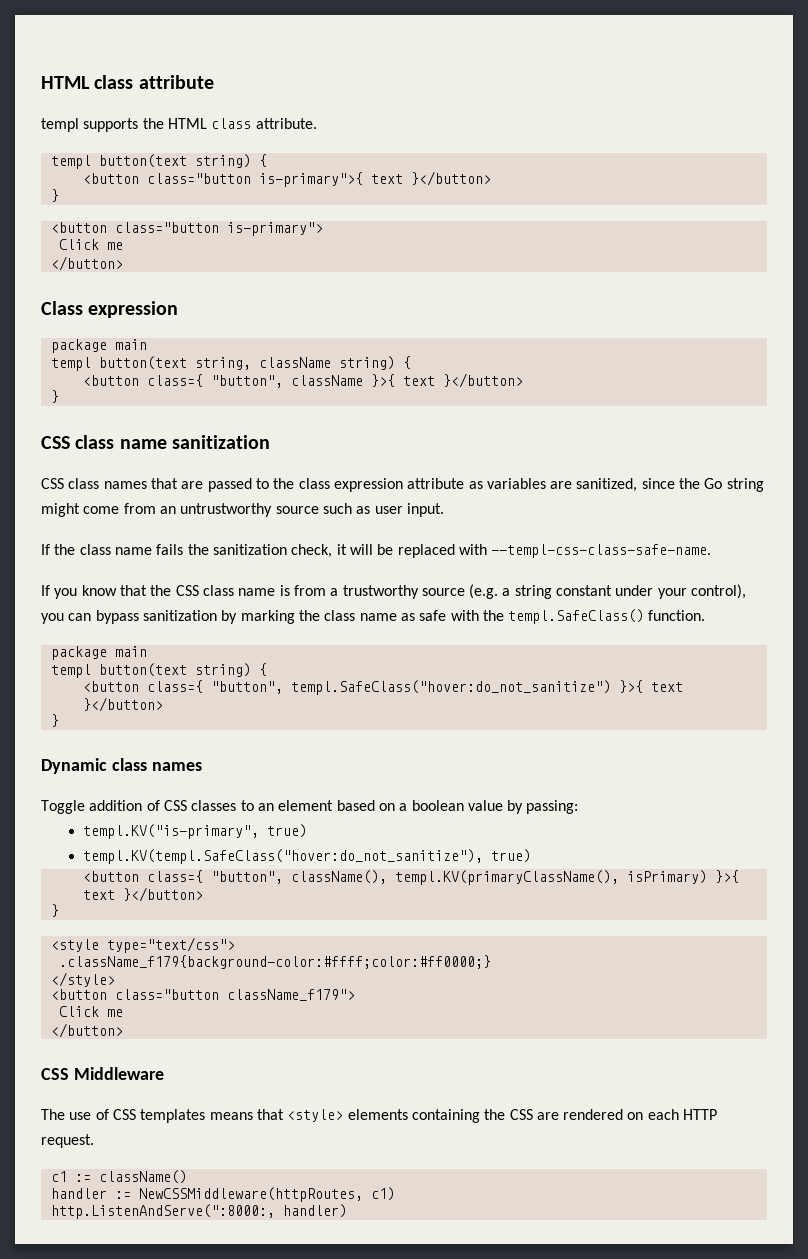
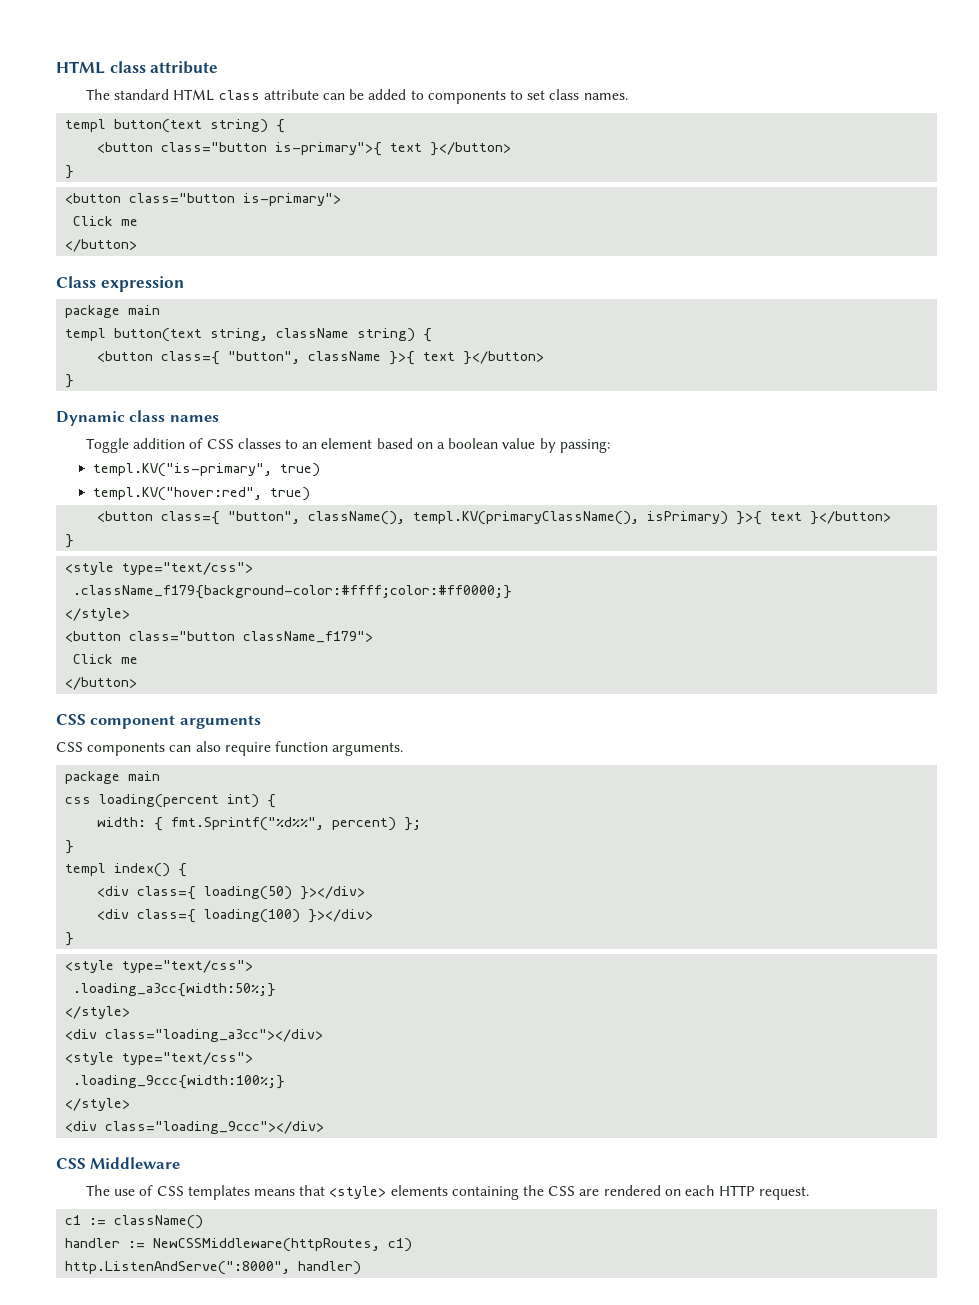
[41,118,317,132] templ supports the HTML class attribute. -> [86,89,628,104] The standard HTML class attribute can be added to components to set class names.
[41,435,271,449] [41,478,764,492] [41,503,444,517] [41,544,712,558] [41,584,747,599] [41,609,706,624] [50,646,147,660] [50,663,267,678] [82,680,683,695] [82,697,163,712] [50,714,59,727] // CSS class name sanitization // CSS class names that are passed to the class expression attribute as variables are sanitized, since the Go string might come from an untrustworthy source such as user input. // If the class name fails the sanitization check, it will be replaced with --templ-css-class-safe-name. // If you know that the CSS class name is from a trustworthy source (e.g. a string constant under your control), you can bypass sanitization by marking the class name as safe with the templ.SafeClass() function. // package main // templ button(text string) { // <button class={ "button", templ.SafeClass("hover:do_not_sanitize") }>{ text }</button> // } -> (75, 381) none
[82,849,483,864] templ.KV(templ.SafeClass("hover:do_not_sanitize"), -> [93,487,263,501] templ.KV("hover:red",
(123, 1030) none -> [56,714,261,729] [56,741,404,756] [65,771,161,784] [65,794,277,808] [97,817,422,831] [65,840,75,854] [65,863,188,877] [97,886,366,900] [97,909,374,923] [65,932,75,946] [65,960,254,973] [73,983,277,997] [65,1006,131,1019] [65,1029,324,1042] [65,1052,254,1065] [73,1075,286,1089] [65,1098,131,1111] [65,1121,325,1134] // CSS component arguments // CSS components can also require function arguments. // package main // css loading(percent int) { // width: { fmt.Sprintf("%d%%", percent) }; // } // templ index() { // <div class={ loading(50) }></div> // <div class={ loading(100) }></div> // } // <style type="text/css"> // .loading_a3cc{width:50%;} // </style> // <div class="loading_a3cc"></div> // <style type="text/css"> // .loading_9ccc{width:100%;} // </style> // <div class="loading_9ccc"></div>
[50,1204,275,1219] http.ListenAndServe(":8000:, -> [65,1261,291,1275] http.ListenAndServe(":8000",

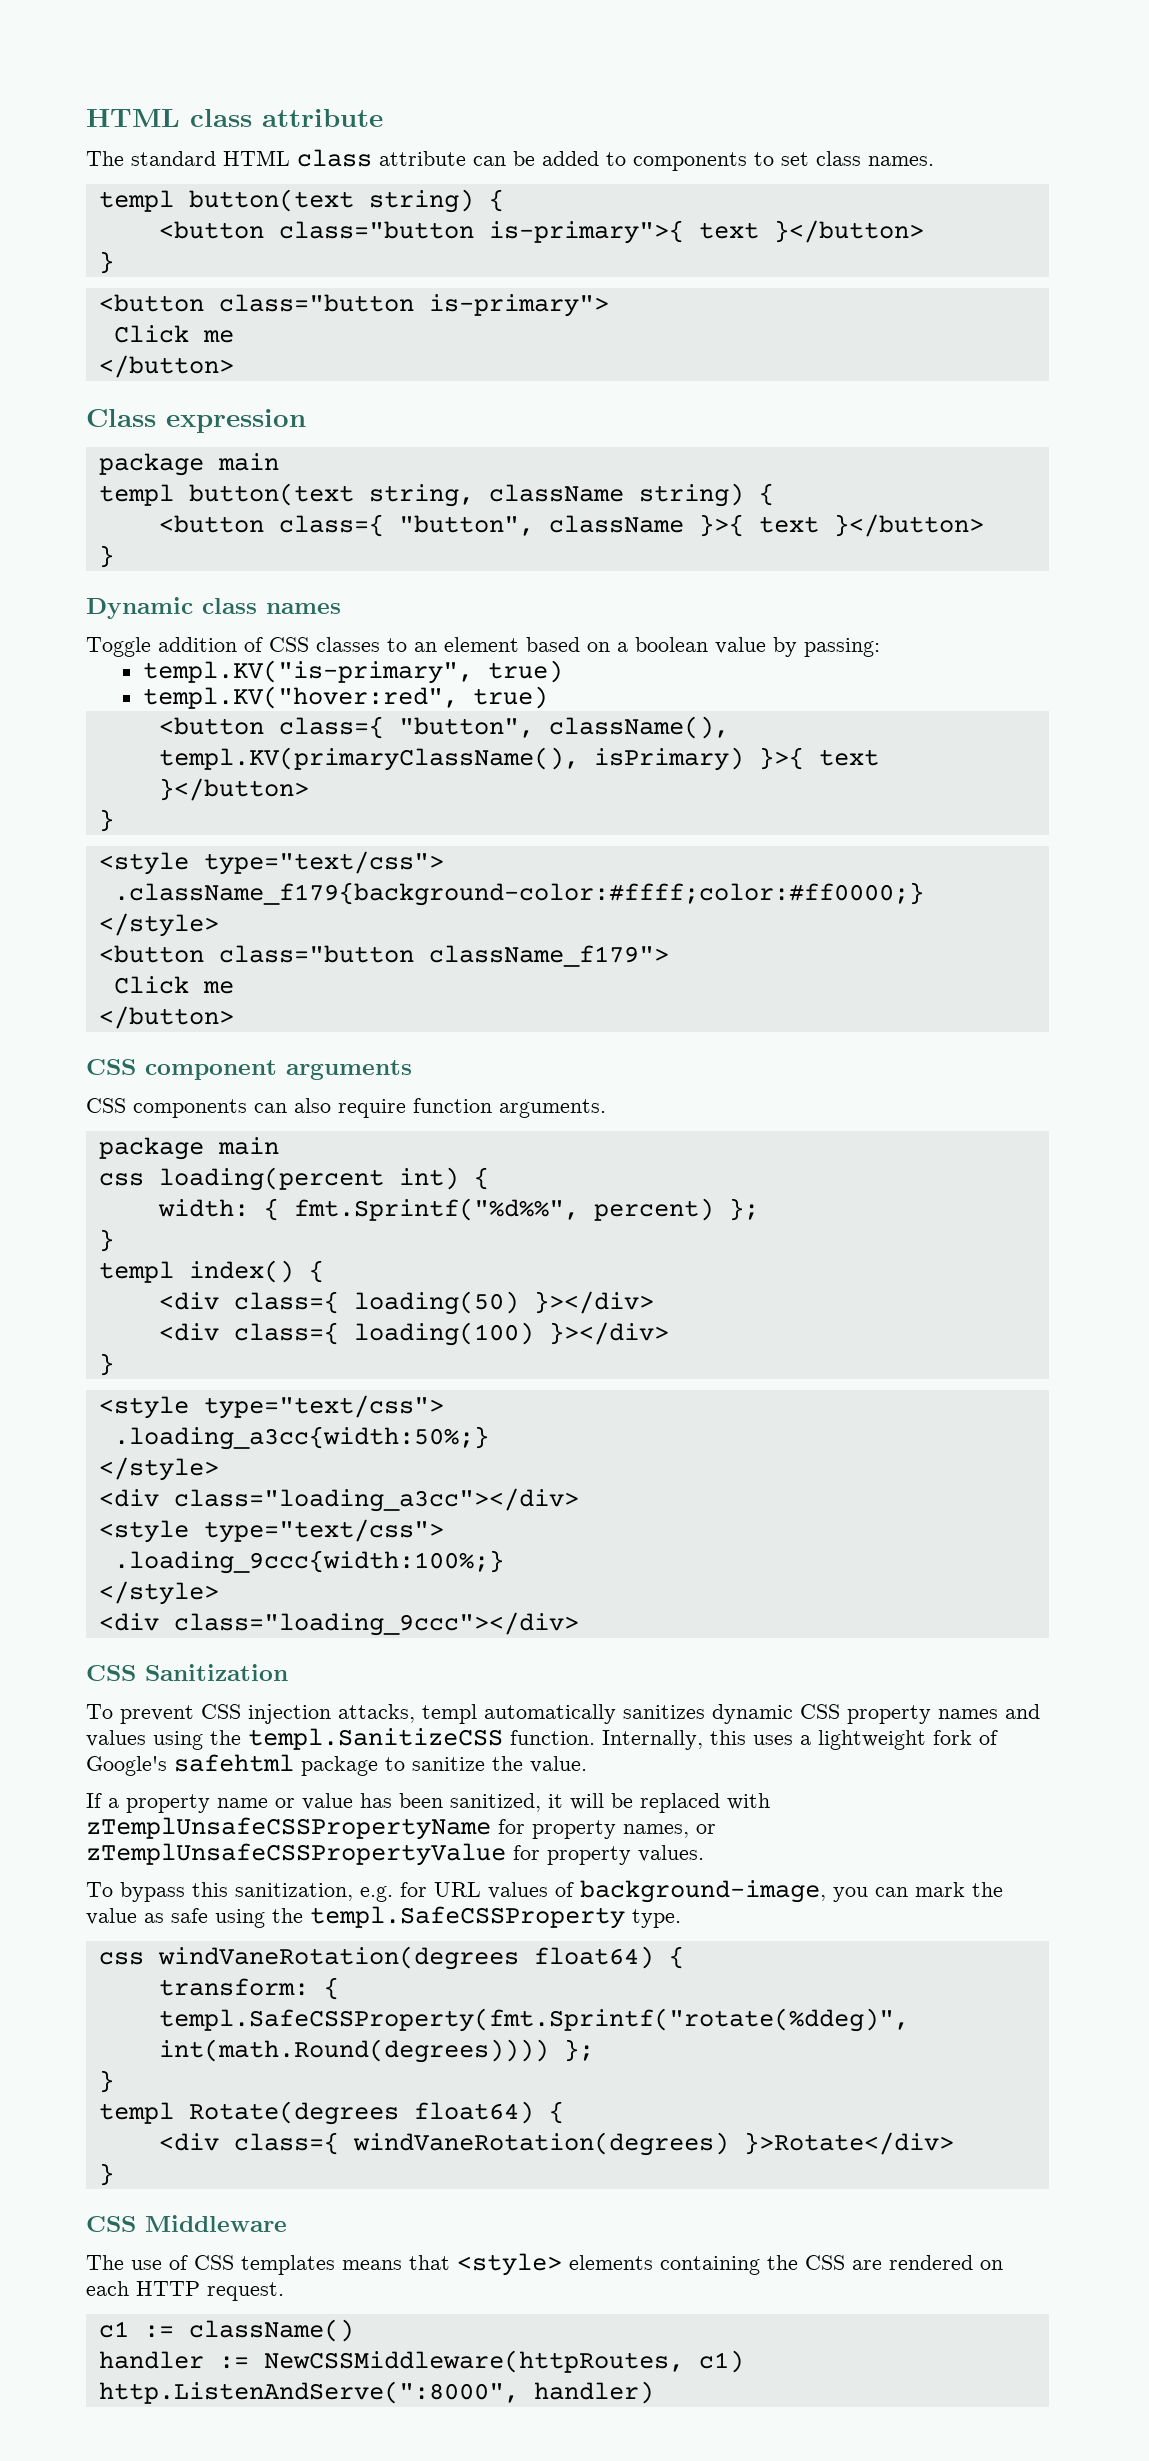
(325, 1127) none -> [86,1664,288,1681] [86,1704,1040,1724] [86,1728,998,1750] [86,1754,587,1776] [86,1793,770,1813] [86,1817,716,1840] [86,1843,704,1866] [86,1880,1003,1903] [86,1906,681,1929] [98,1946,684,1970] [158,1977,339,2000] [158,2008,909,2032] [158,2039,594,2063] [98,2070,114,2093] [98,2101,564,2125] [158,2132,954,2156] [98,2163,114,2186] // CSS Sanitization // To prevent CSS injection attacks, templ automatically sanitizes dynamic CSS property names and values using the templ.SanitizeCSS function. Internally, this uses a lightweight fork of Google's safehtml package to sanitize the value. // If a property name or value has been sanitized, it will be replaced with zTemplUnsafeCSSPropertyName for property names, or zTemplUnsafeCSSPropertyValue for property values. // To bypass this sanitization, e.g. for URL values of background-image, you can mark the value as safe using the templ.SafeCSSProperty type. // css windVaneRotation(degrees float64) { // transform: { templ.SafeCSSProperty(fmt.Sprintf("rotate(%ddeg)", int(math.Round(degrees)))) }; // } // templ Rotate(degrees float64) { // <div class={ windVaneRotation(degrees) }>Rotate</div> // }

